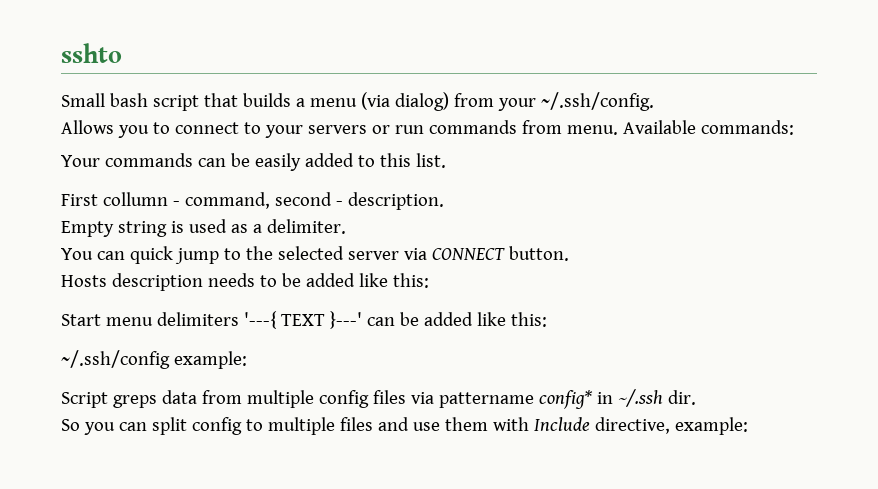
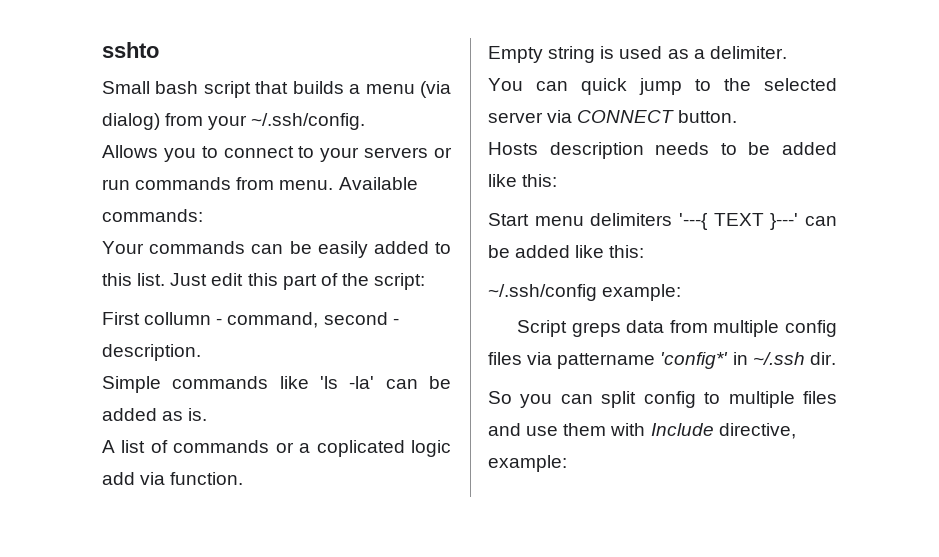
(446, 160) none -> [170,273,426,290] Just edit this part of the script:
(444, 201) none -> [102,376,451,393] [102,408,208,421] [102,440,451,457] [102,472,244,485] // Simple commands like 'ls -la' can be added as is. // A list of commands or a coplicated logic add via function.
[538,390,593,409] config* -> [660,352,729,369] 'config*'

